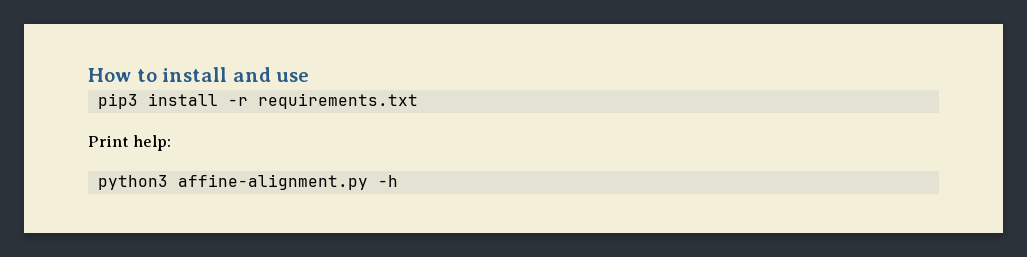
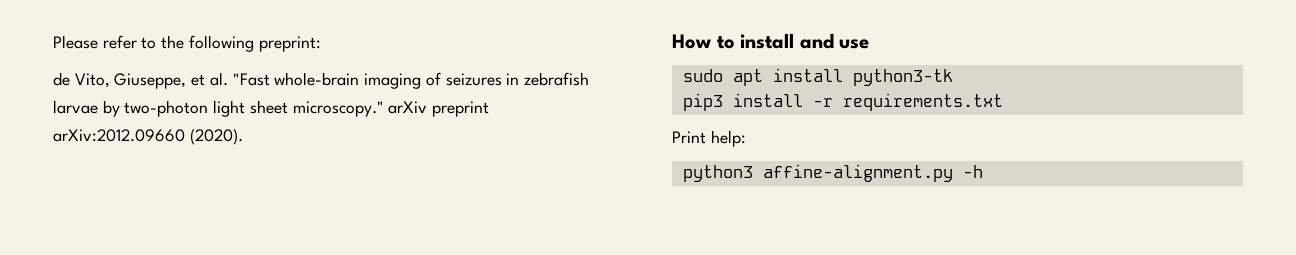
(88, 75) none -> [53,35,321,52] [53,72,589,89] [53,100,490,117] [53,128,243,145] Please refer to the following preprint: // de Vito, Giuseppe, et al. "Fast whole-brain imaging of seizures in zebrafish larvae by two-photon light sheet microscopy." arXiv preprint arXiv:2012.09660 (2020). //
(310, 77) none -> [682,68,953,86] // sudo apt install python3-tk

